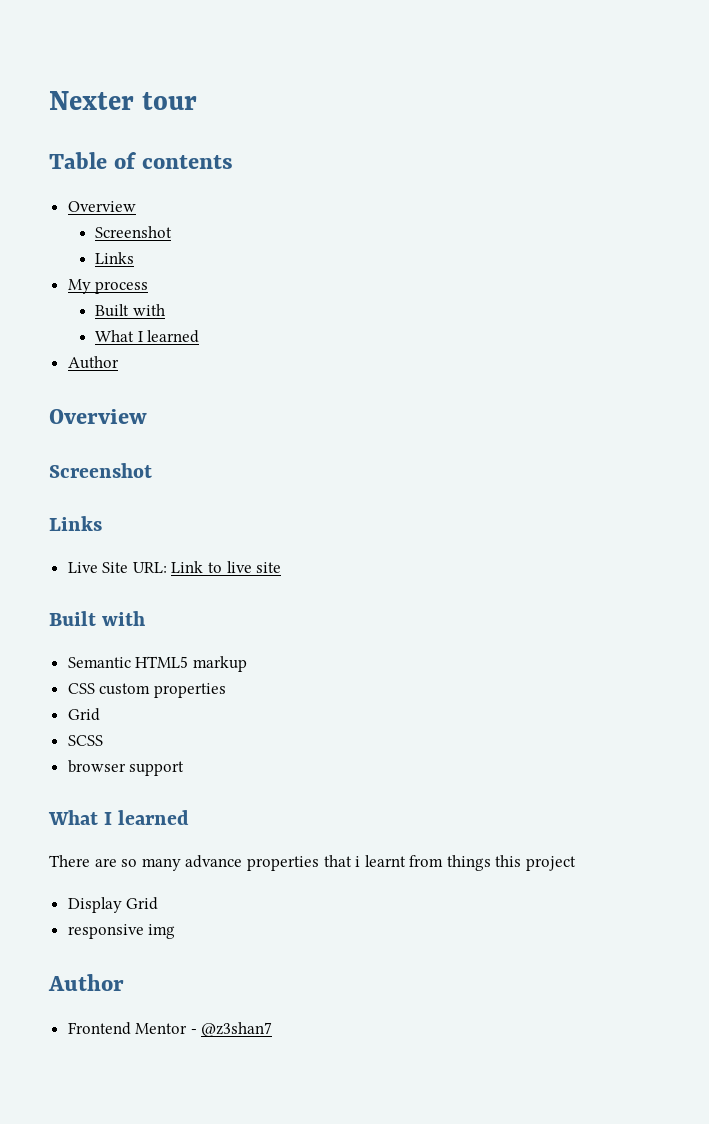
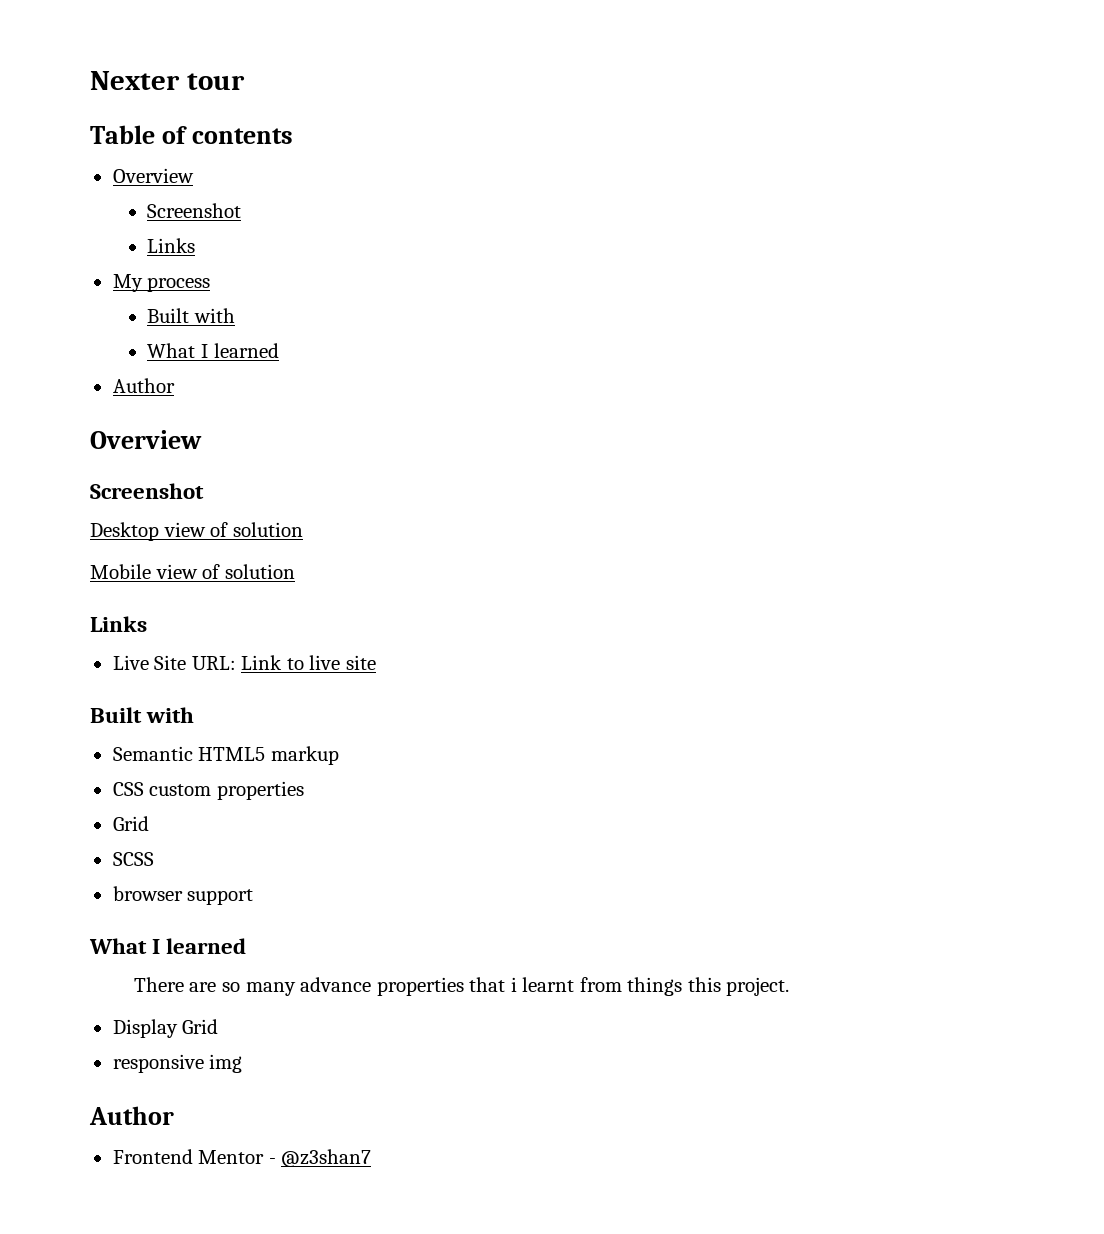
(152, 470) none -> [90,522,303,541] [90,564,295,579] // Desktop view of solution // Mobile view of solution
[526,856,577,871] project -> [726,977,790,996] project.

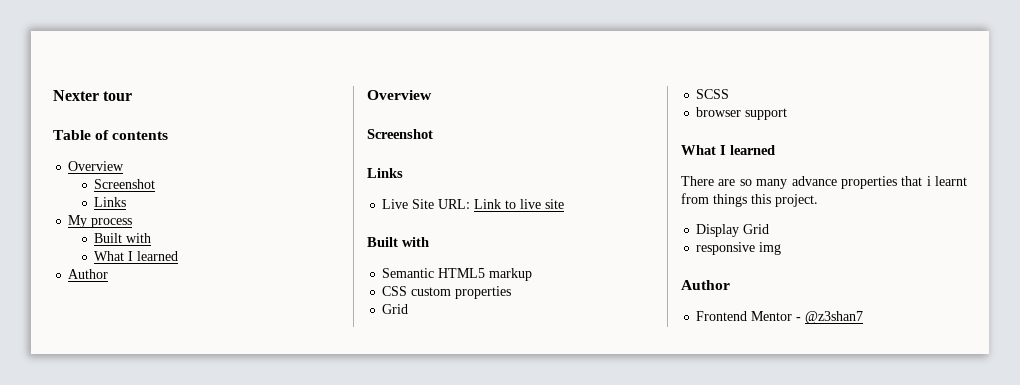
[90,522,303,541] [90,564,295,579] // Desktop view of solution // Mobile view of solution -> (433, 134) none

